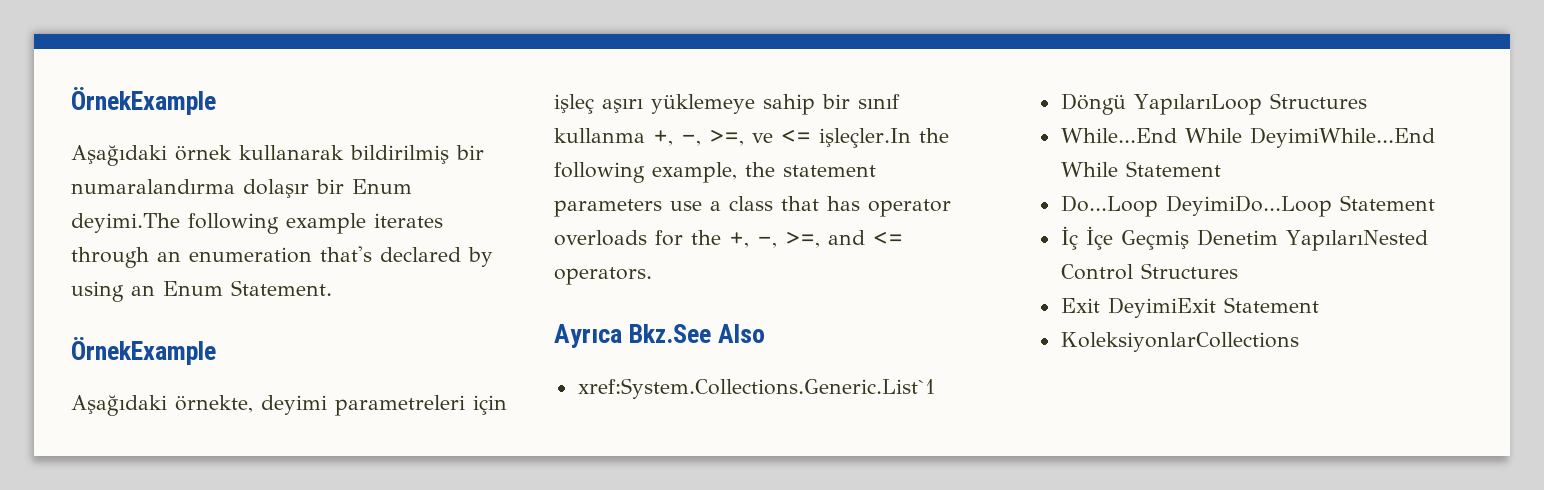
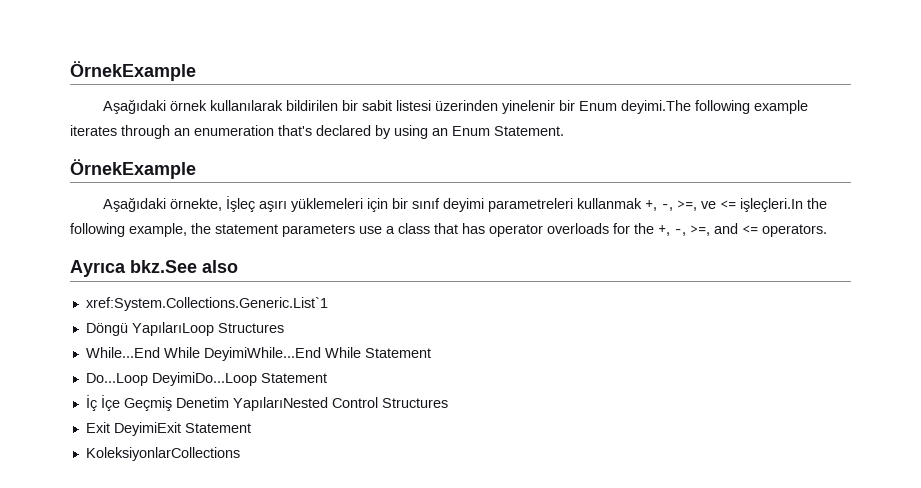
[239,145,484,164] [71,179,309,198] kullanarak bildirilmiş bir numaralandırma dolaşır -> [210,100,556,114] kullanılarak bildirilen bir sabit listesi üzerinden yinelenir
[261,395,507,416] [554,94,900,115] [554,128,645,143] deyimi parametreleri için işleç aşırı yüklemeye sahip bir sınıf kullanma -> [226,196,643,212] İşleç aşırı yüklemeleri için bir sınıf deyimi parametreleri kullanmak
[819,128,911,148] işleçler.In -> [740,198,804,212] işleçleri.In
[629,324,766,343] Bkz.See Also -> [130,260,238,273] bkz.See also

